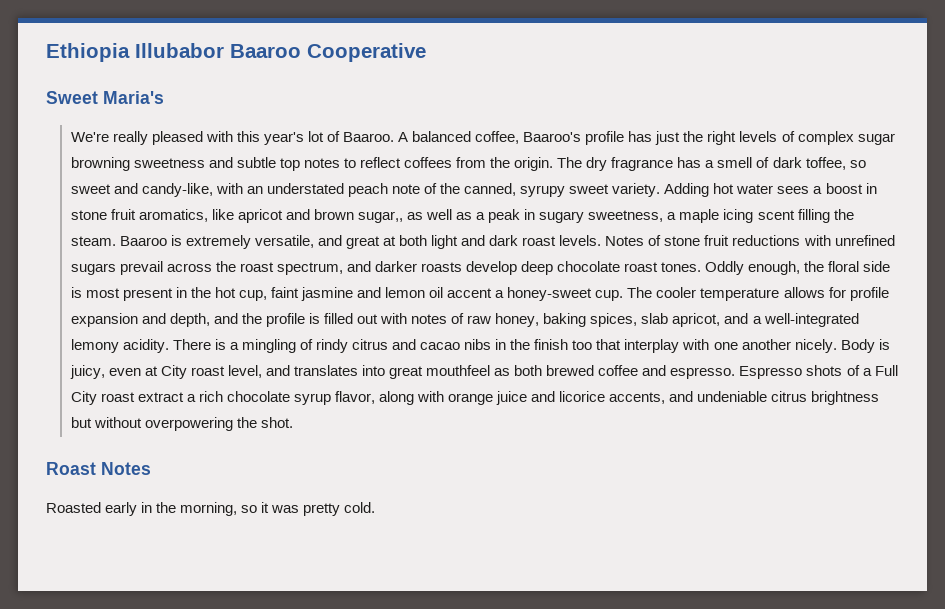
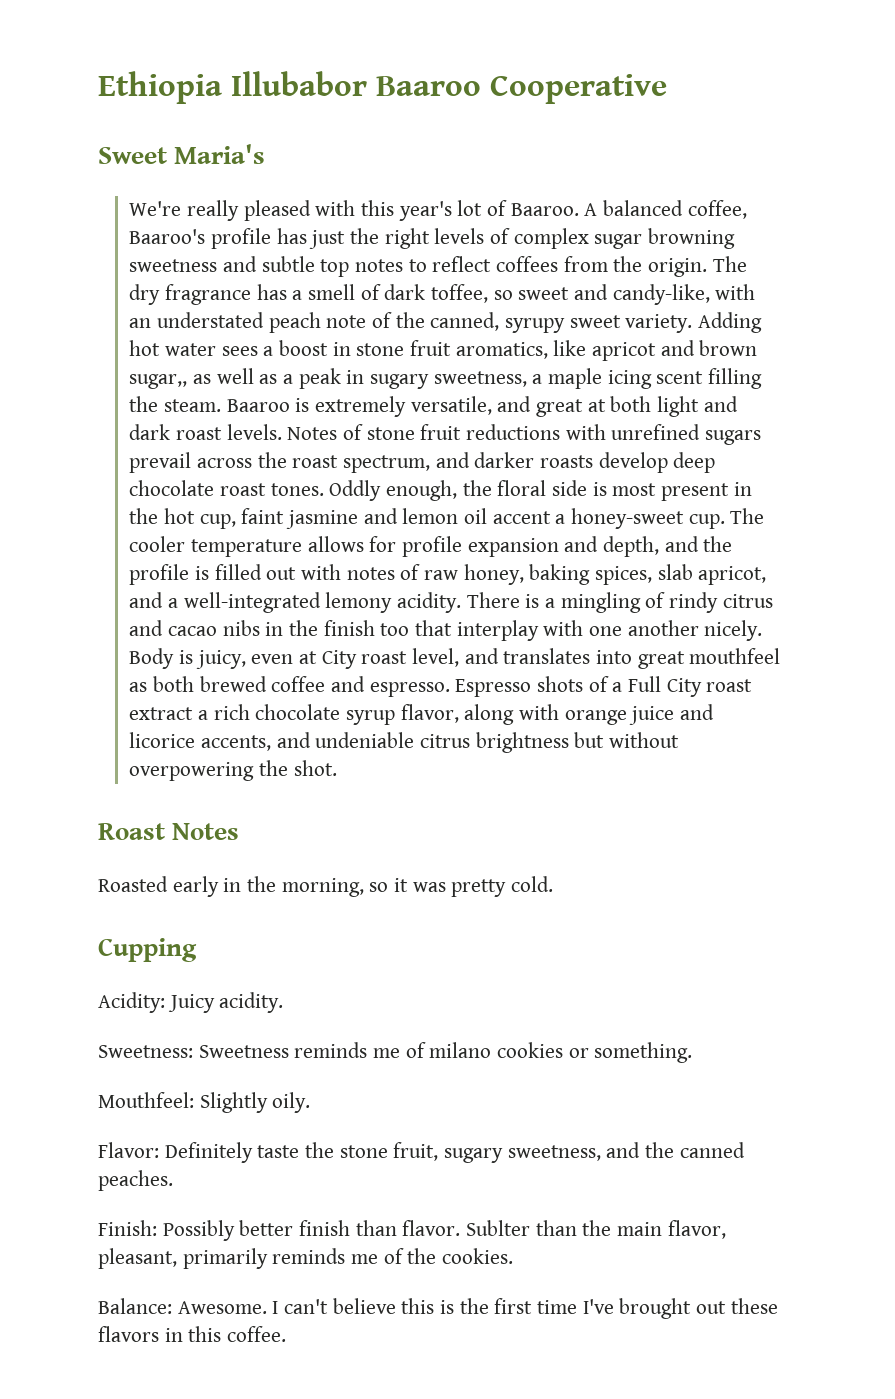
(376, 507) none -> [98,938,197,962] [98,992,284,1013] [98,1042,693,1063] [98,1092,311,1113] [98,1142,745,1163] [98,1170,173,1191] [98,1220,726,1241] [98,1248,514,1269] [98,1298,778,1319] [98,1326,287,1342] // Cupping // Acidity: Juicy acidity. // Sweetness: Sweetness reminds me of milano cookies or something. // Mouthfeel: Slightly oily. // Flavor: Definitely taste the stone fruit, sugary sweetness, and the canned peaches. // Finish: Possibly better finish than flavor. Sublter than the main flavor, pleasant, primarily reminds me of the cookies. // Balance: Awesome. I can't believe this is the first time I've brought out these flavors in this coffee.

